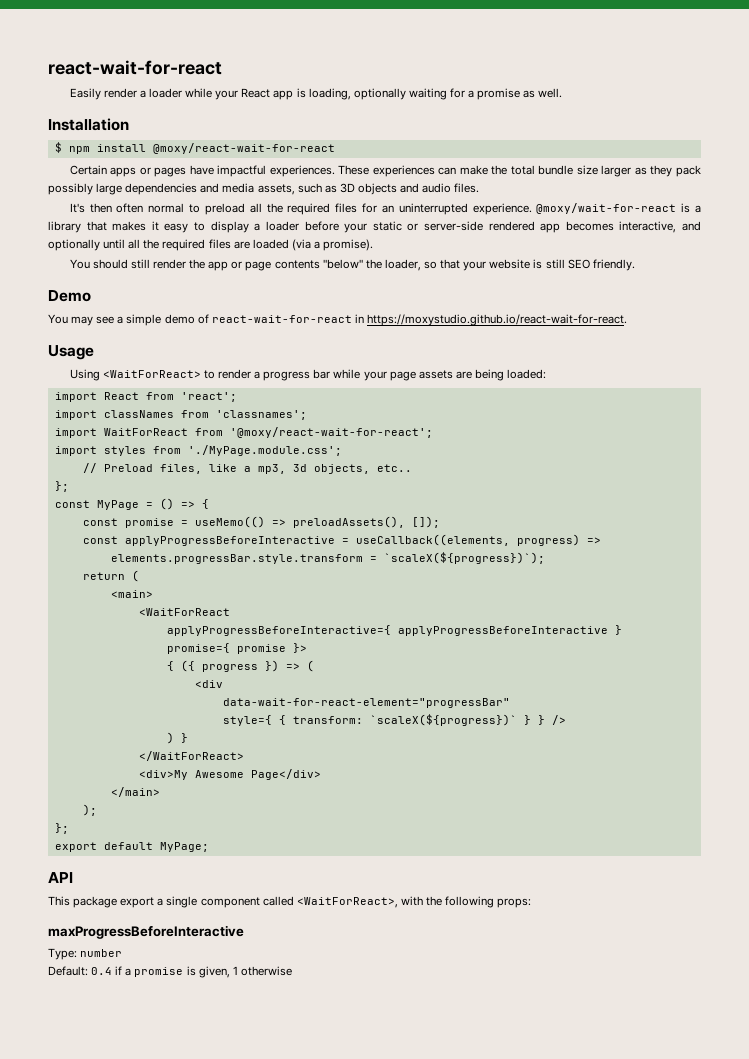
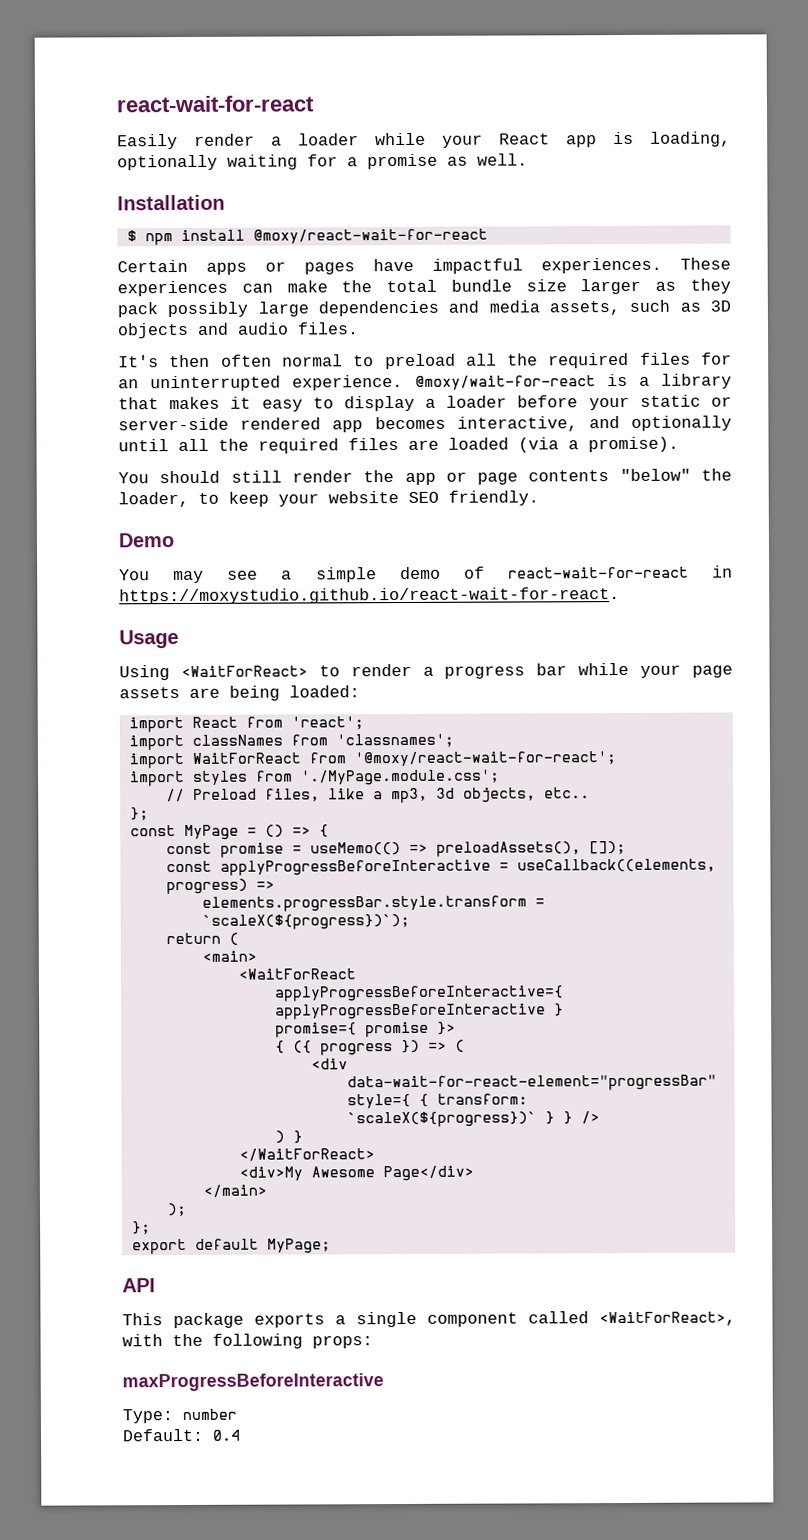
[423,259,565,271] so that your website is still -> [198,491,399,507] to keep your website
[120,897,155,908] export -> [254,1313,325,1328] exports
[115,966,292,978] if a promise is given, 1 otherwise -> (241, 1435) none

